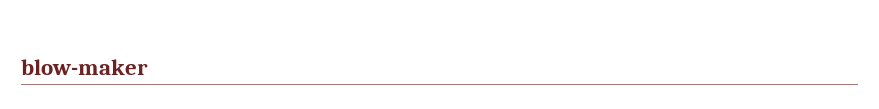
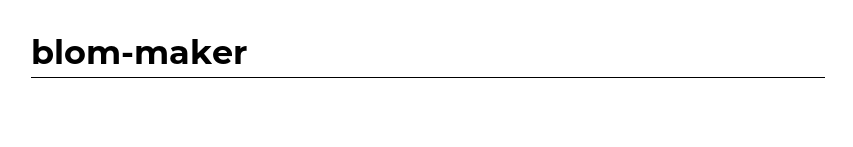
[21,59,148,75] blow-maker -> [31,39,247,64] blom-maker

